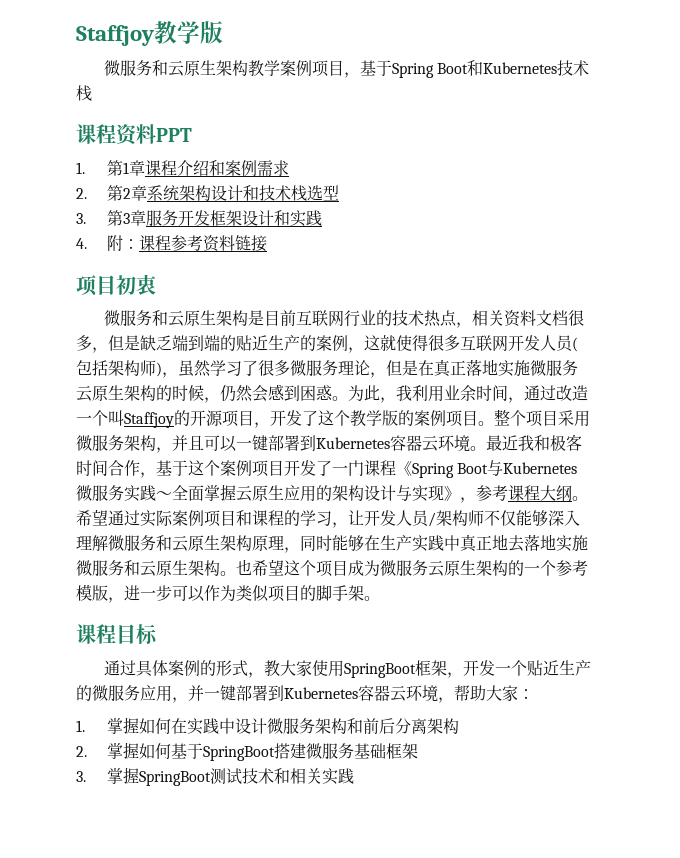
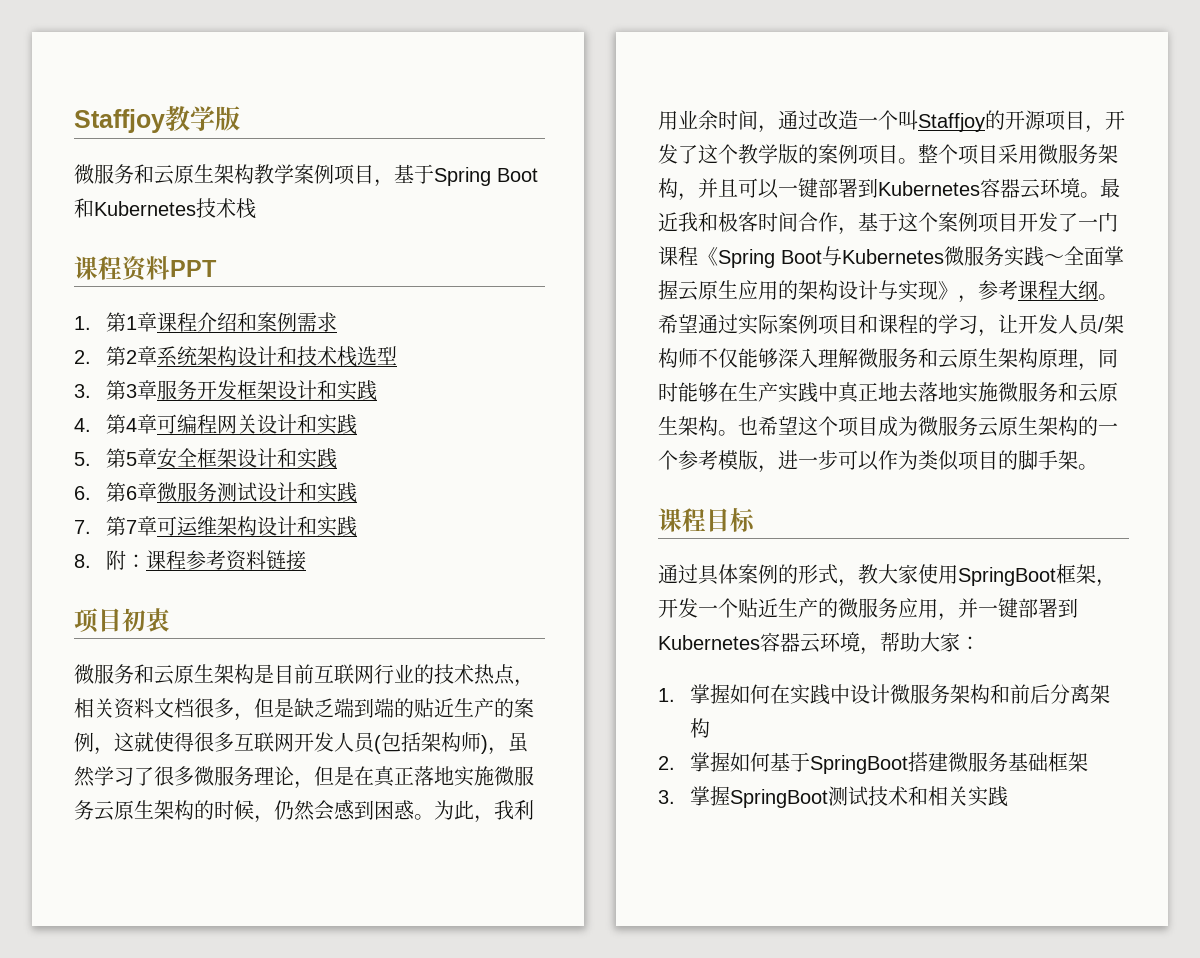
(87, 243) none -> [105,414,357,435] [74,448,337,469] [74,482,357,503] [74,516,357,537] [74,554,91,568] 第4章可编程网关设计和实践 // 5.第5章安全框架设计和实践 // 6.第6章微服务测试设计和实践 // 7.第7章可运维架构设计和实践 // 8.

